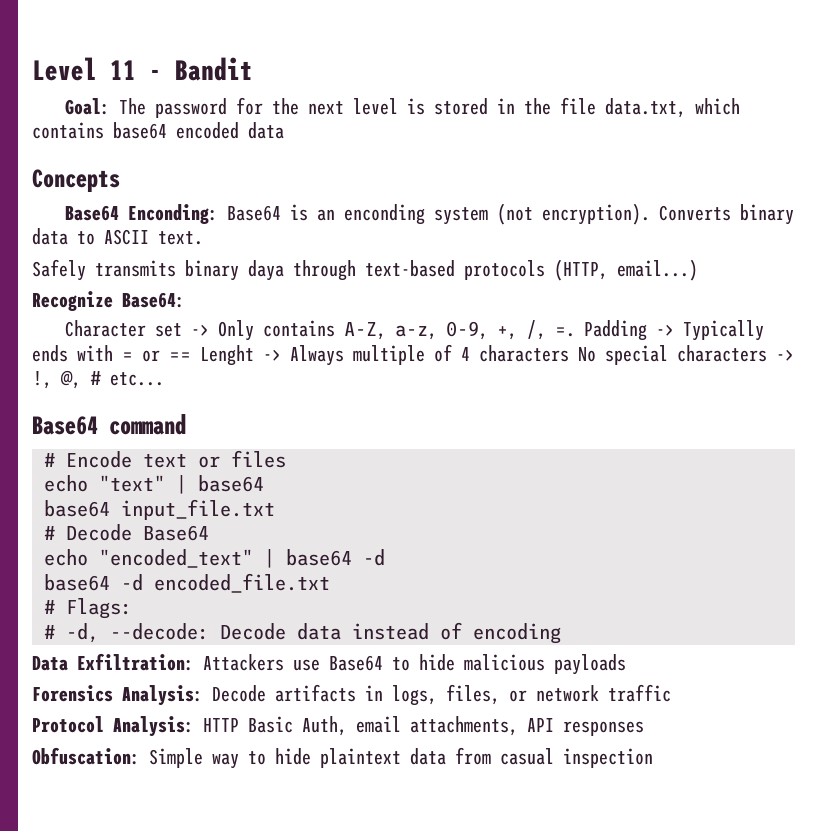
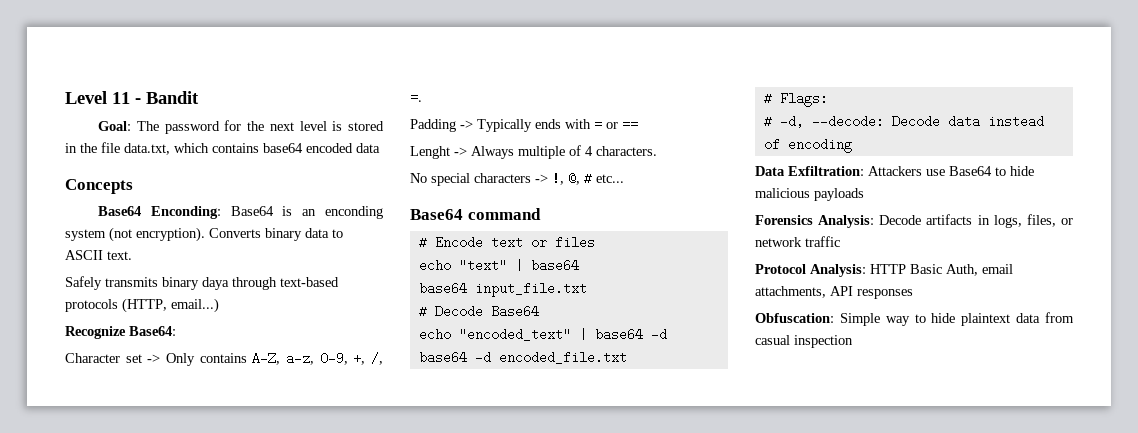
(576, 332) none -> (422, 97) //
(191, 356) none -> (638, 124) //
[479,345,569,362] characters -> [596,146,657,156] characters. //

